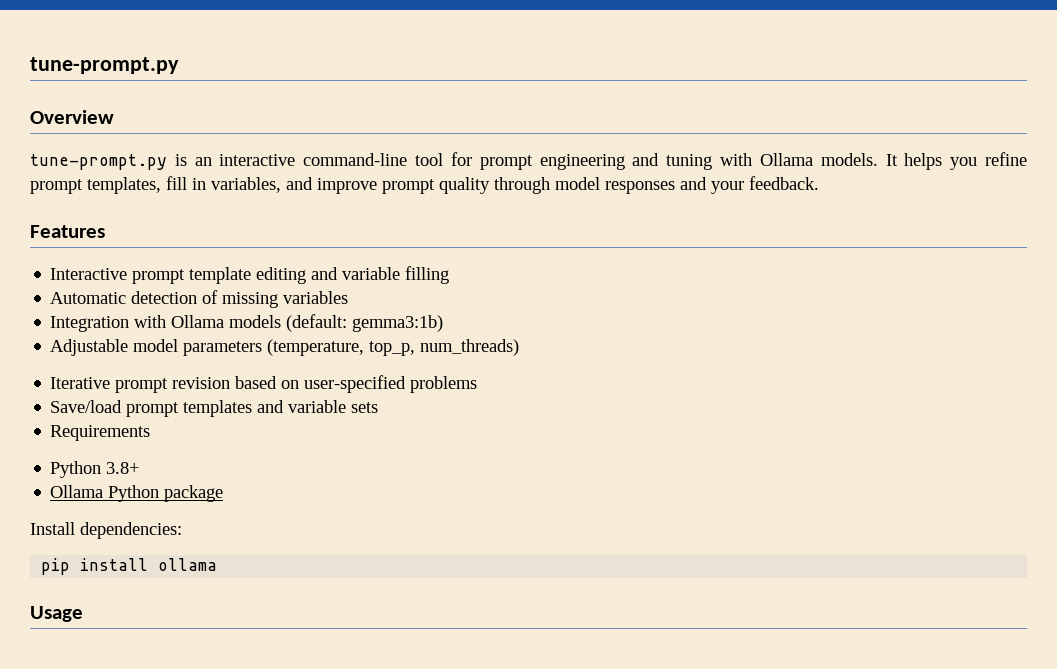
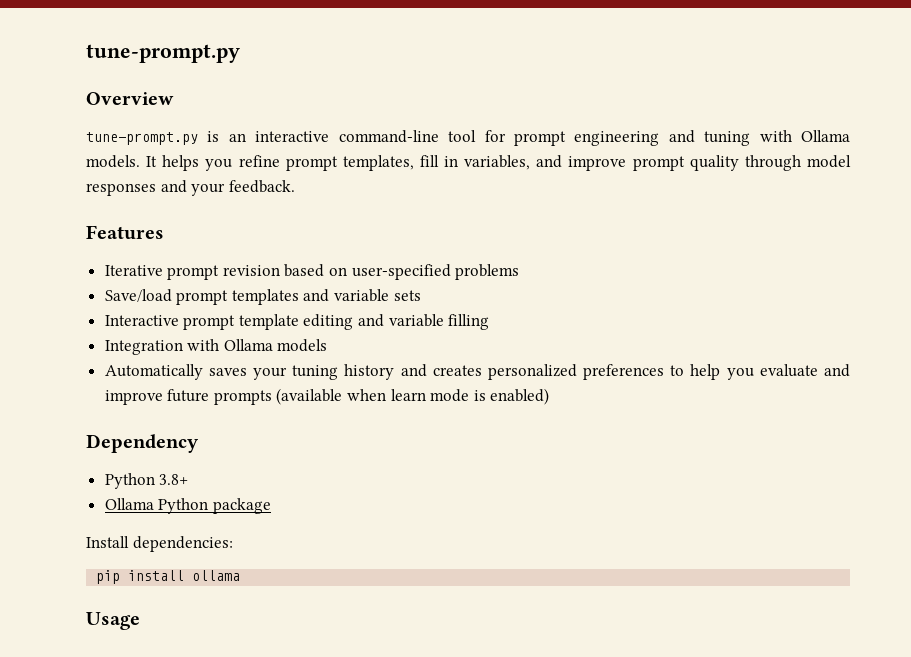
[50,266,450,284] [50,290,349,308] [50,314,444,332] [50,339,520,356] // Interactive prompt template editing and variable filling // Automatic detection of missing variables // Integration with Ollama models (default: gemma3:1b) // Adjustable model parameters (temperature, top_p, num_threads) -> (164, 232) none
[50,425,151,441] Requirements -> [104,314,490,330] [104,339,328,355] [104,364,851,380] [104,388,550,405] [86,434,199,453] Interactive prompt template editing and variable filling // Integration with Ollama models // Automatically saves your tuning history and creates personalized preferences to help you evaluate and improve future prompts (available when learn mode is enabled) // Dependency

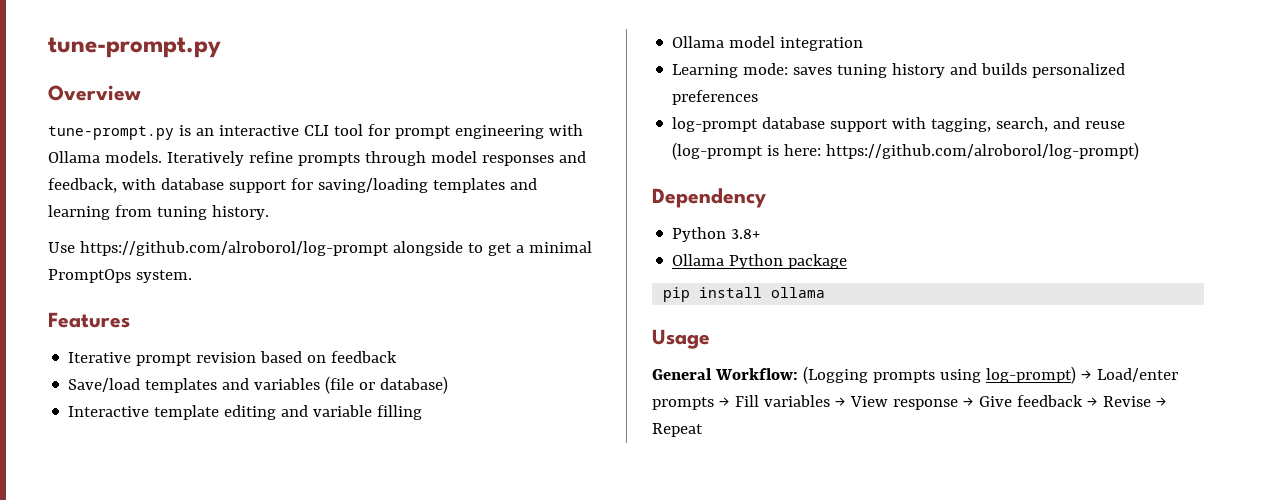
[338,130,439,143] command-line -> [303,125,329,136] CLI
[668,130,751,146] and tuning -> (544, 132) none
[146,155,851,171] [86,180,295,196] It helps you refine prompt templates, fill in variables, and improve prompt quality through model responses and your feedback. -> [166,151,586,166] [48,178,537,193] [48,205,269,220] [48,241,592,256] [48,269,192,283] Iteratively refine prompts through model responses and feedback, with database support for saving/loading templates and learning from tuning history. // Use https://github.com/alroborol/log-prompt alongside to get a minimal PromptOps system.
[351,264,520,280] user-specified problems -> [331,351,398,363] feedback
[176,289,421,305] prompt templates and variable sets -> [145,376,449,394] templates and variables (file or database)
[183,315,236,330] prompt -> (150, 411) none
[104,339,328,355] [104,364,288,380] Integration with Ollama models // Automatically saves your -> [672,36,864,51] [672,63,833,78] Ollama model integration // Learning mode: saves
[432,365,482,376] creates -> [981,63,1028,75] builds
[670,364,851,380] [104,388,550,405] to help you evaluate and improve future prompts (available when learn mode is enabled) -> [672,117,1126,132] [672,142,1140,160] // log-prompt database support with tagging, search, and reuse (log-prompt is here: https://github.com/alroborol/log-prompt)
[86,536,233,552] // Install dependencies: -> (848, 261) none
(140, 621) none -> [652,366,1178,384] [652,395,1167,410] [652,423,703,437] // General Workflow: (Logging prompts using log-prompt) → Load/enter prompts → Fill variables → View response → Give feedback → Revise → Repeat

